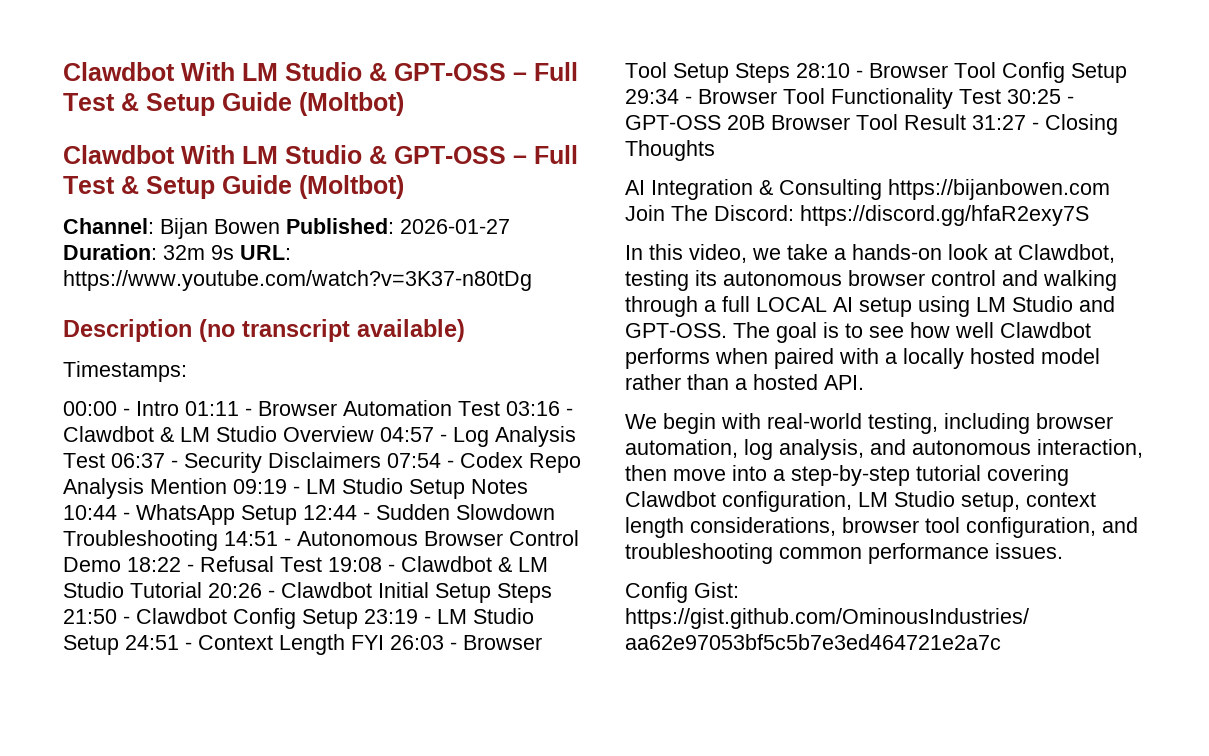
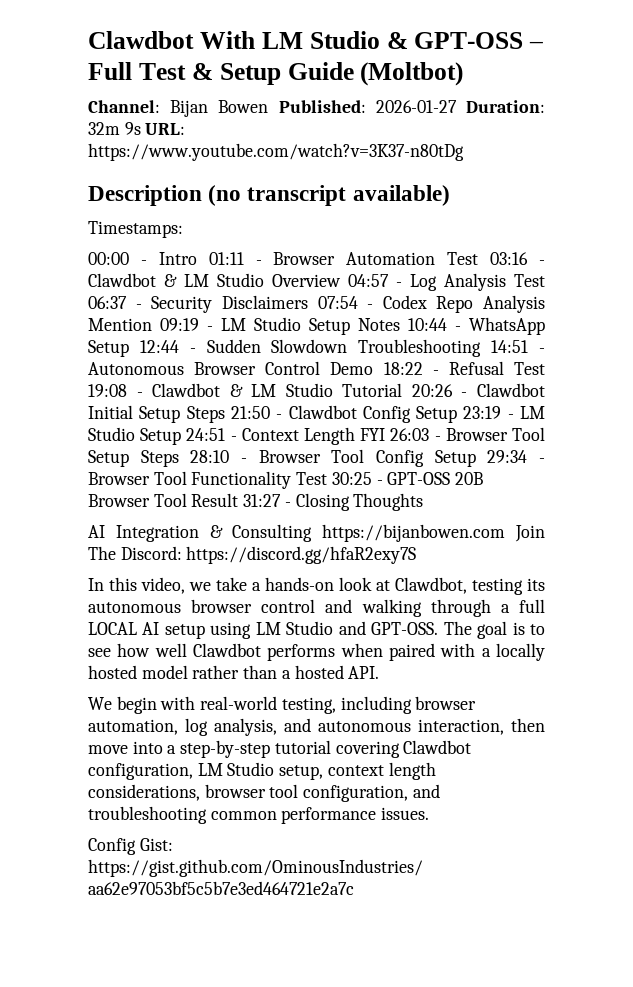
[63,145,578,164] [63,175,404,199] // Clawdbot With LM Studio & GPT-OSS – Full Test & Setup Guide (Moltbot) -> (464, 74) none

